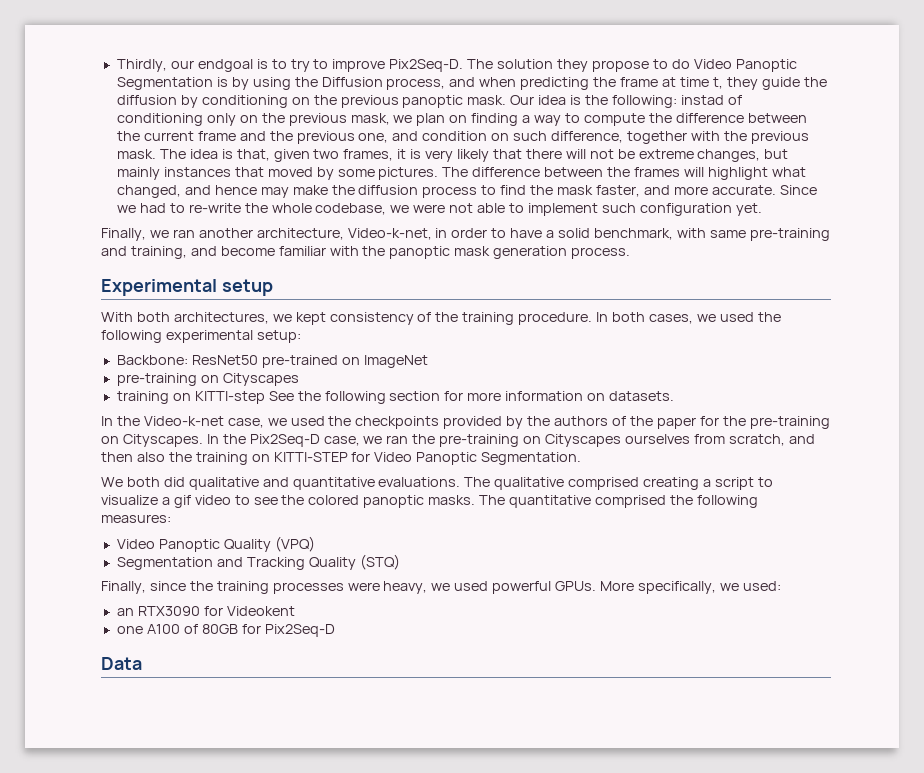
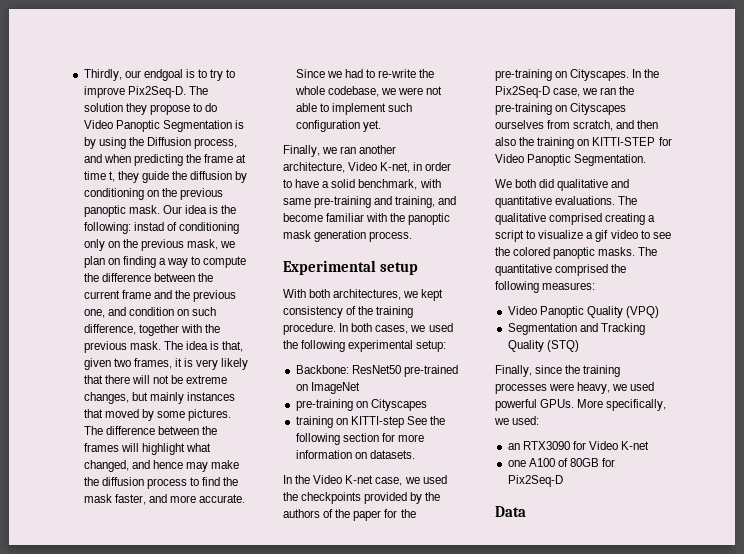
[347,228,432,240] Video-k-net, -> [348,162,411,173] Video K-net,
[143,416,224,426] Video-k-net -> [313,475,374,484] Video K-net
[226,606,295,616] Videokent -> [588,441,650,450] Video K-net

